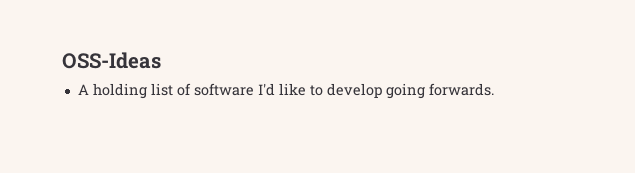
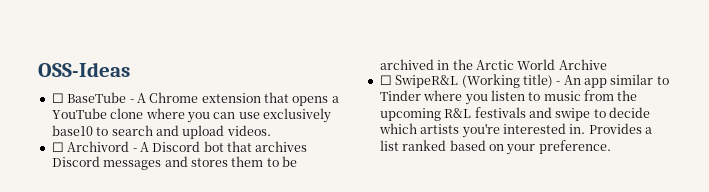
[77,83,494,99] A holding list of software I'd like to develop going forwards. -> [51,92,339,106] [51,108,331,123] [51,125,271,139] [51,141,308,152] [51,156,297,170] [379,59,607,70] [379,74,669,88] [379,90,638,105] [379,107,650,121] [378,123,652,138] [379,140,611,155] ☐ BaseTube - A Chrome extension that opens a YouTube clone where you can use exclusively base10 to search and upload videos. // ☐ Archivord - A Discord bot that archives Discord messages and stores them to be archived in the Arctic World Archive // ☐ SwipeR&L (Working title) - An app similar to Tinder where you listen to music from the upcoming R&L festivals and swipe to decide which artists you're interested in. Provides a list ranked based on your preference.

